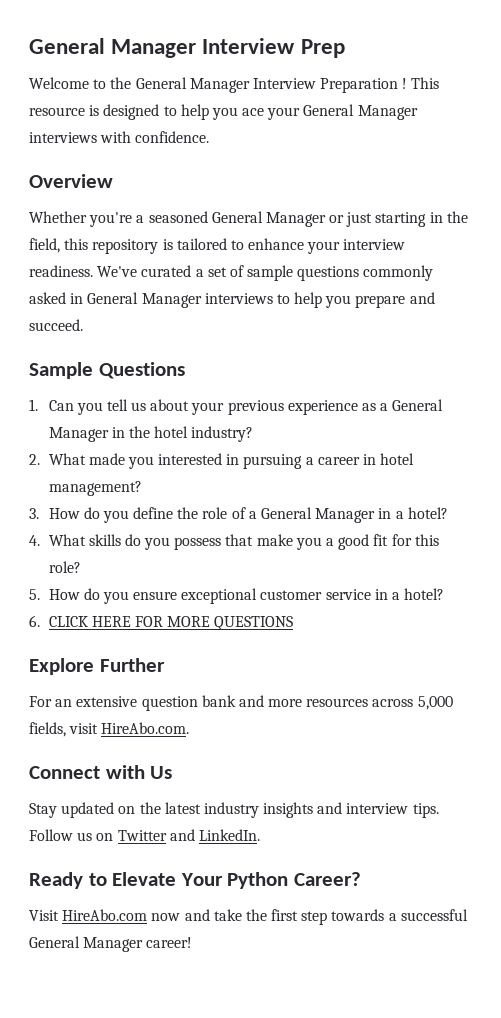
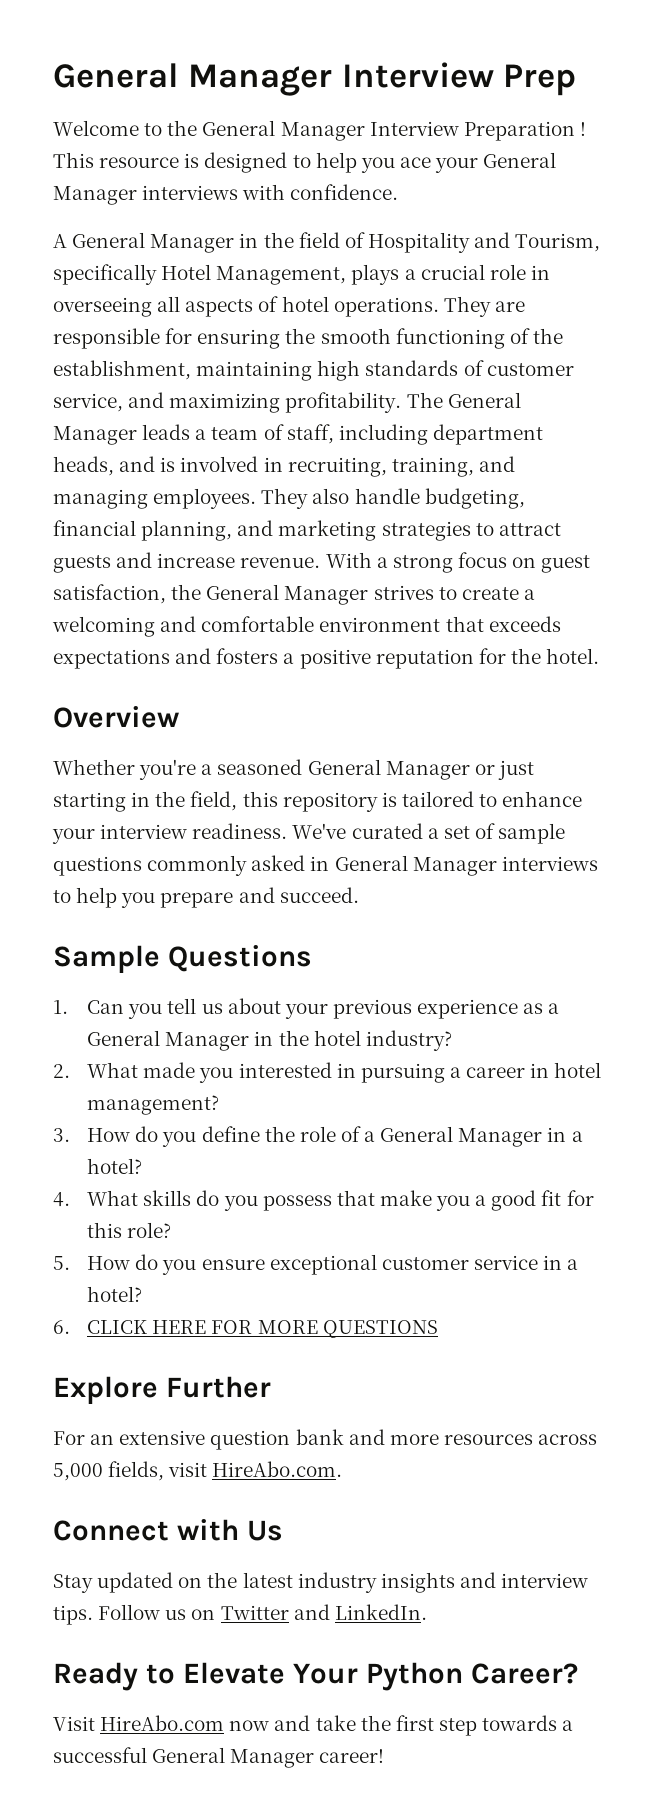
(210, 137) none -> [53,232,601,253] [53,264,550,285] [53,296,525,317] [53,328,563,349] [53,360,574,381] [53,392,521,413] [53,424,543,445] [53,456,515,477] [53,488,525,509] [53,520,561,541] [53,552,591,573] [53,584,535,605] [52,616,561,637] [53,648,600,669] // A General Manager in the field of Hospitality and Tourism, specifically Hotel Management, plays a crucial role in overseeing all aspects of hotel operations. They are responsible for ensuring the smooth functioning of the establishment, maintaining high standards of customer service, and maximizing profitability. The General Manager leads a team of staff, including department heads, and is involved in recruiting, training, and managing employees. They also handle budgeting, financial planning, and marketing strategies to attract guests and increase revenue. With a strong focus on guest satisfaction, the General Manager strives to create a welcoming and comfortable environment that exceeds expectations and fosters a positive reputation for the hotel.

